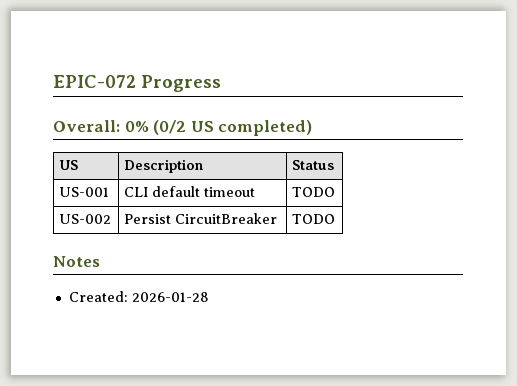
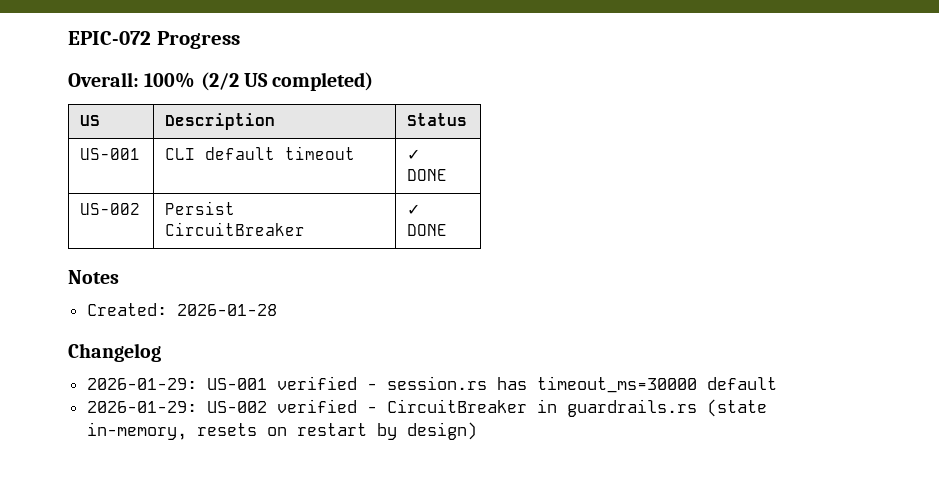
[124,120,187,135] 0% (0/2 -> [144,72,239,91] 100% (2/2
[292,187,336,197] TODO -> [407,149,421,160] [407,169,448,181] ✓ DONE
[292,214,336,224] TODO -> [407,204,421,215] [407,224,448,236] ✓ DONE
(209, 297) none -> [68,343,161,362] [86,376,777,393] [86,399,767,417] [86,422,477,440] // Changelog // 2026-01-29: US-001 verified - session.rs has timeout_ms=30000 default // 2026-01-29: US-002 verified - CircuitBreaker in guardrails.rs (state in-memory, resets on restart by design)

